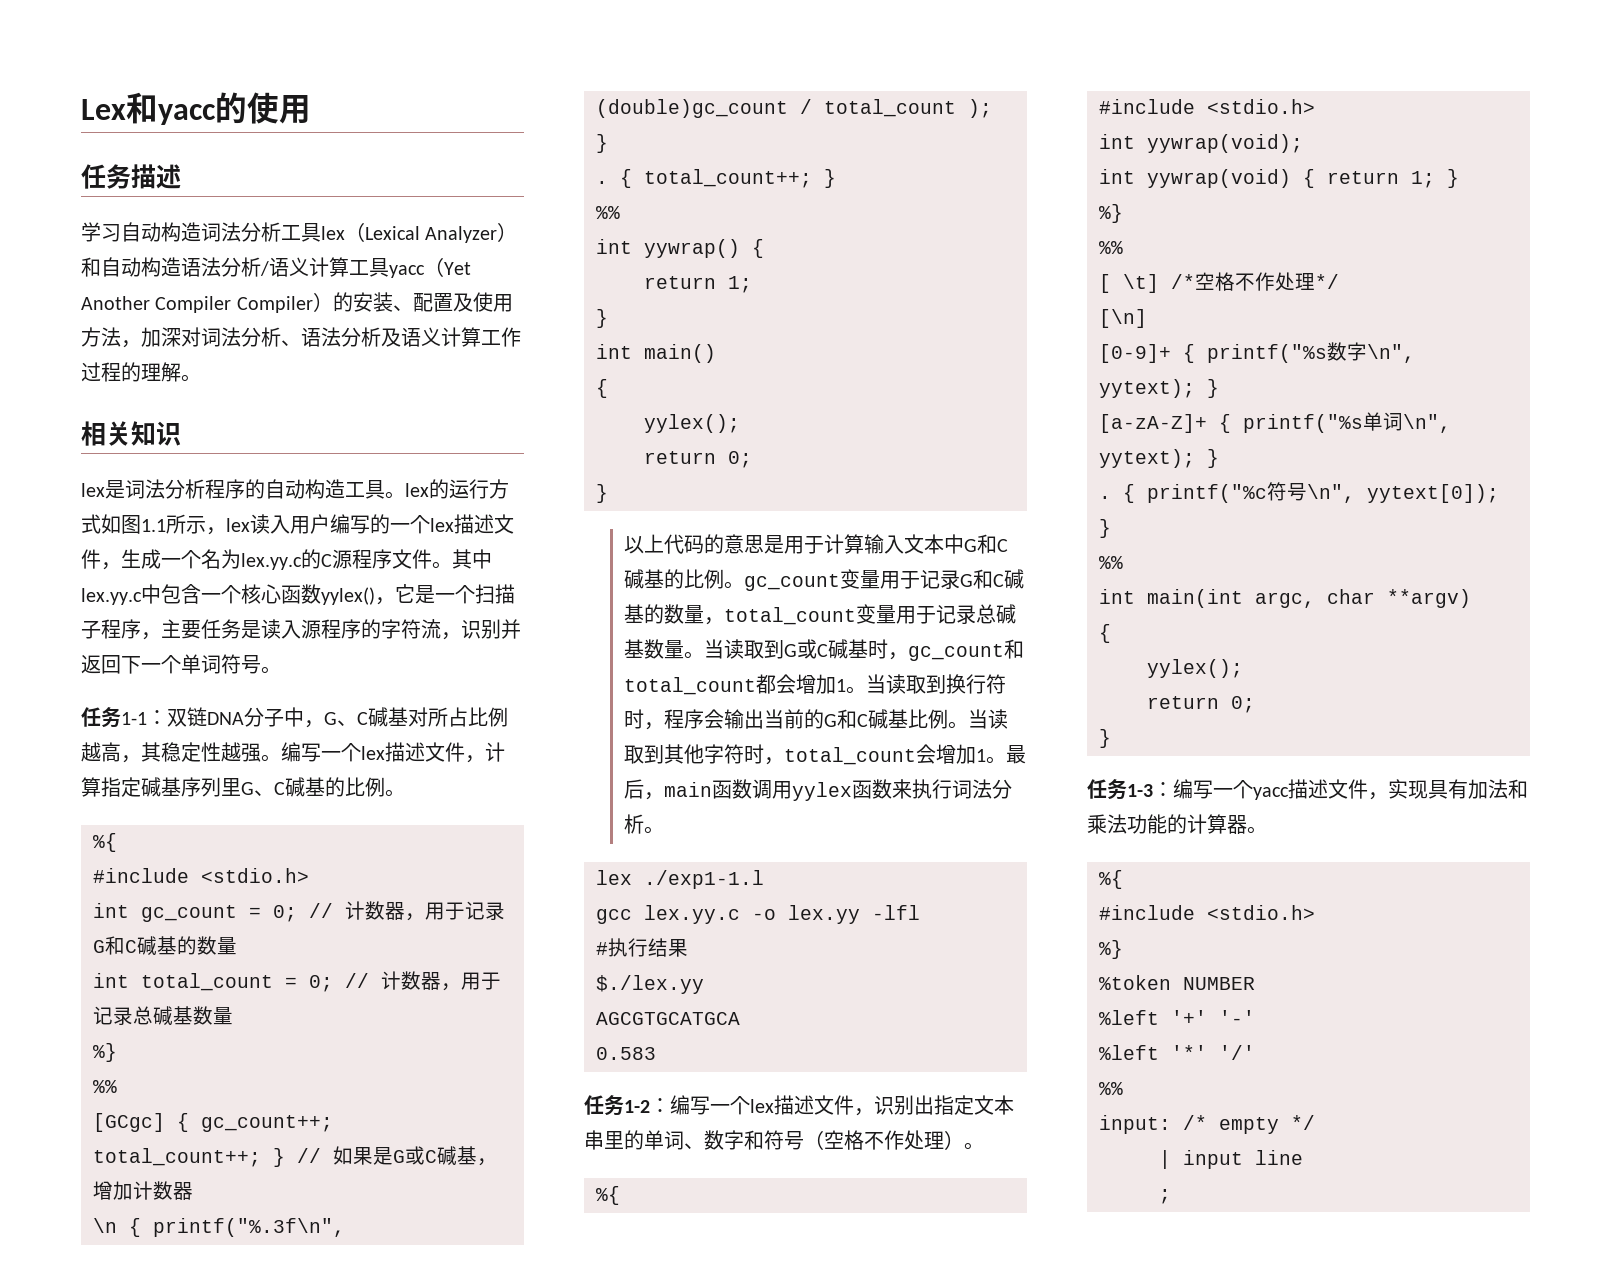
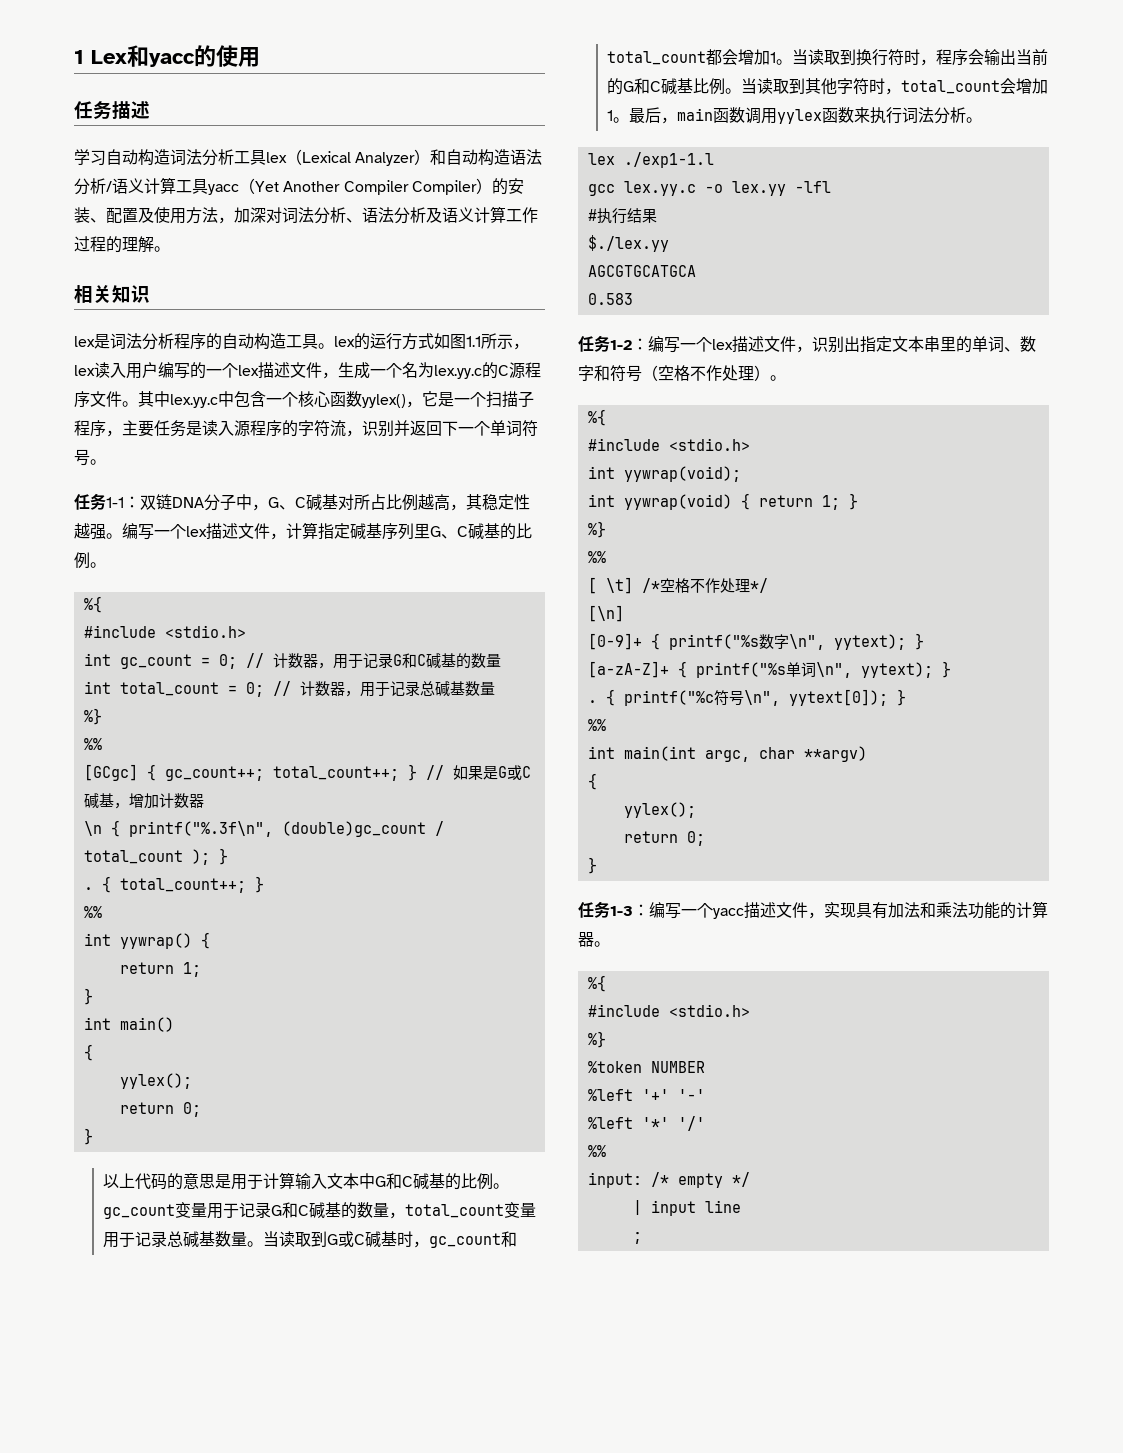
(81, 109) none -> [74,50,84,64] 1

